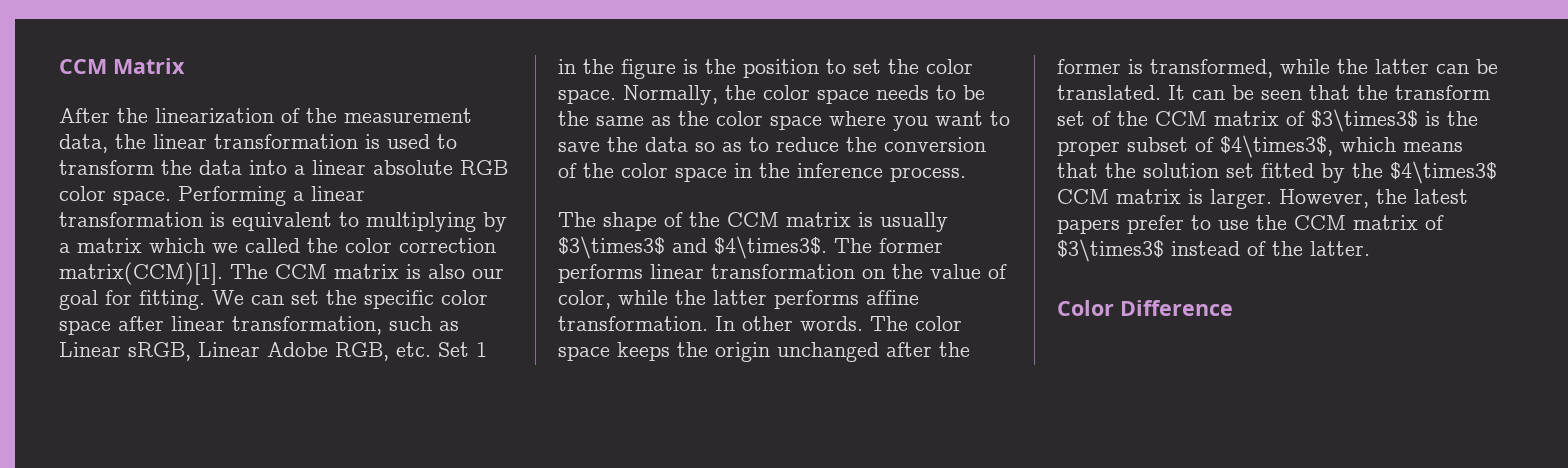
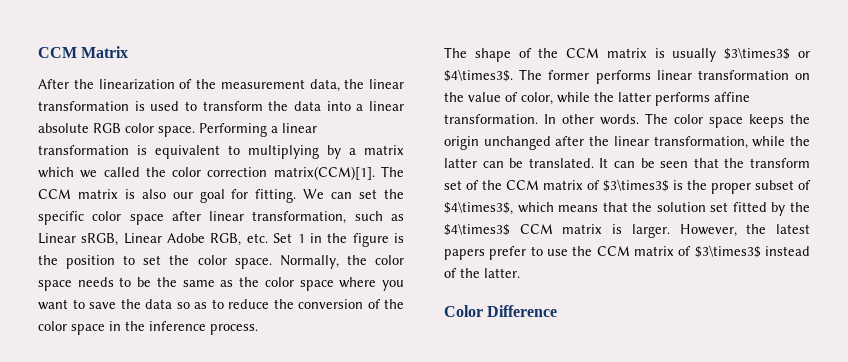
[672,238,707,253] and -> [798,51,810,58] or
[1057,59,1273,78] former is transformed, -> [613,136,748,149] linear transformation,

